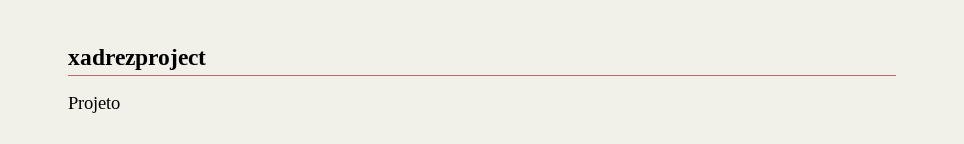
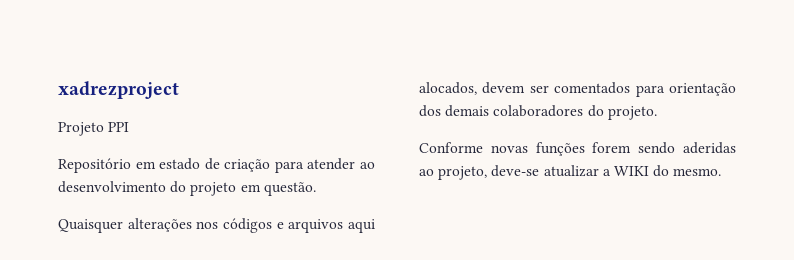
(120, 105) none -> [108,122,130,132] [58,158,375,173] [58,181,316,196] [58,218,375,233] [419,82,736,97] [419,105,657,120] [419,142,736,156] [419,165,722,180] PPI // Repositório em estado de criação para atender ao desenvolvimento do projeto em questão. // Quaisquer alterações nos códigos e arquivos aqui alocados, devem ser comentados para orientação dos demais colaboradores do projeto. // Conforme novas funções forem sendo aderidas ao projeto, deve-se atualizar a WIKI do mesmo.

